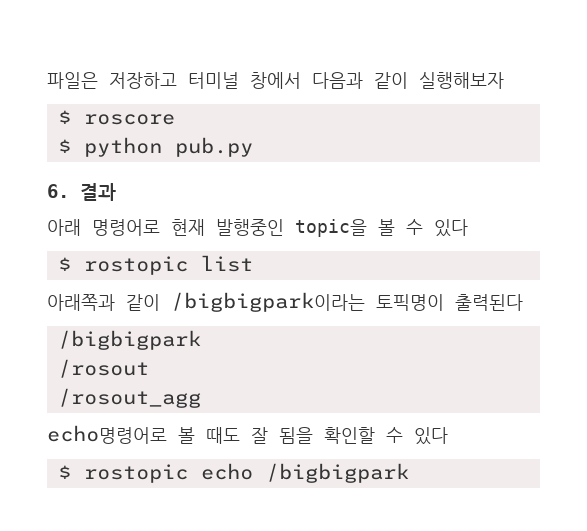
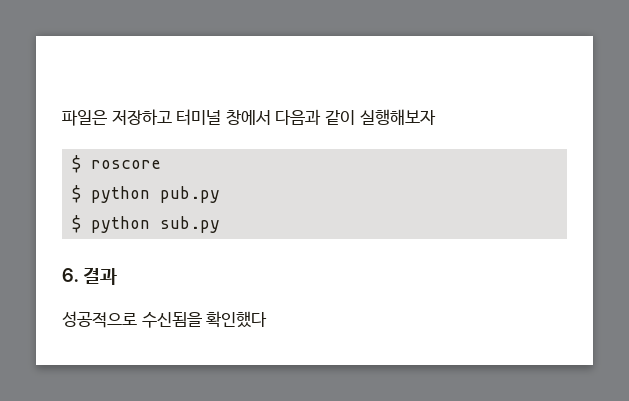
(253, 147) none -> [72,215,221,233] // $ python sub.py
[47,219,468,237] [57,255,253,275] [47,292,523,312] [57,330,201,350] [57,359,149,378] [57,388,201,408] [47,425,448,445] [57,463,409,483] 아래 명령어로 현재 발행중인 topic을 볼 수 있다 // $ rostopic list // 아래쪽과 같이 /bigbigpark이라는 토픽명이 출력된다 // /bigbigpark // /rosout // /rosout_agg // echo명령어로 볼 때도 잘 됨을 확인할 수 있다 // $ rostopic echo /bigbigpark -> [62,311,268,328] 성공적으로 수신됨을 확인했다

